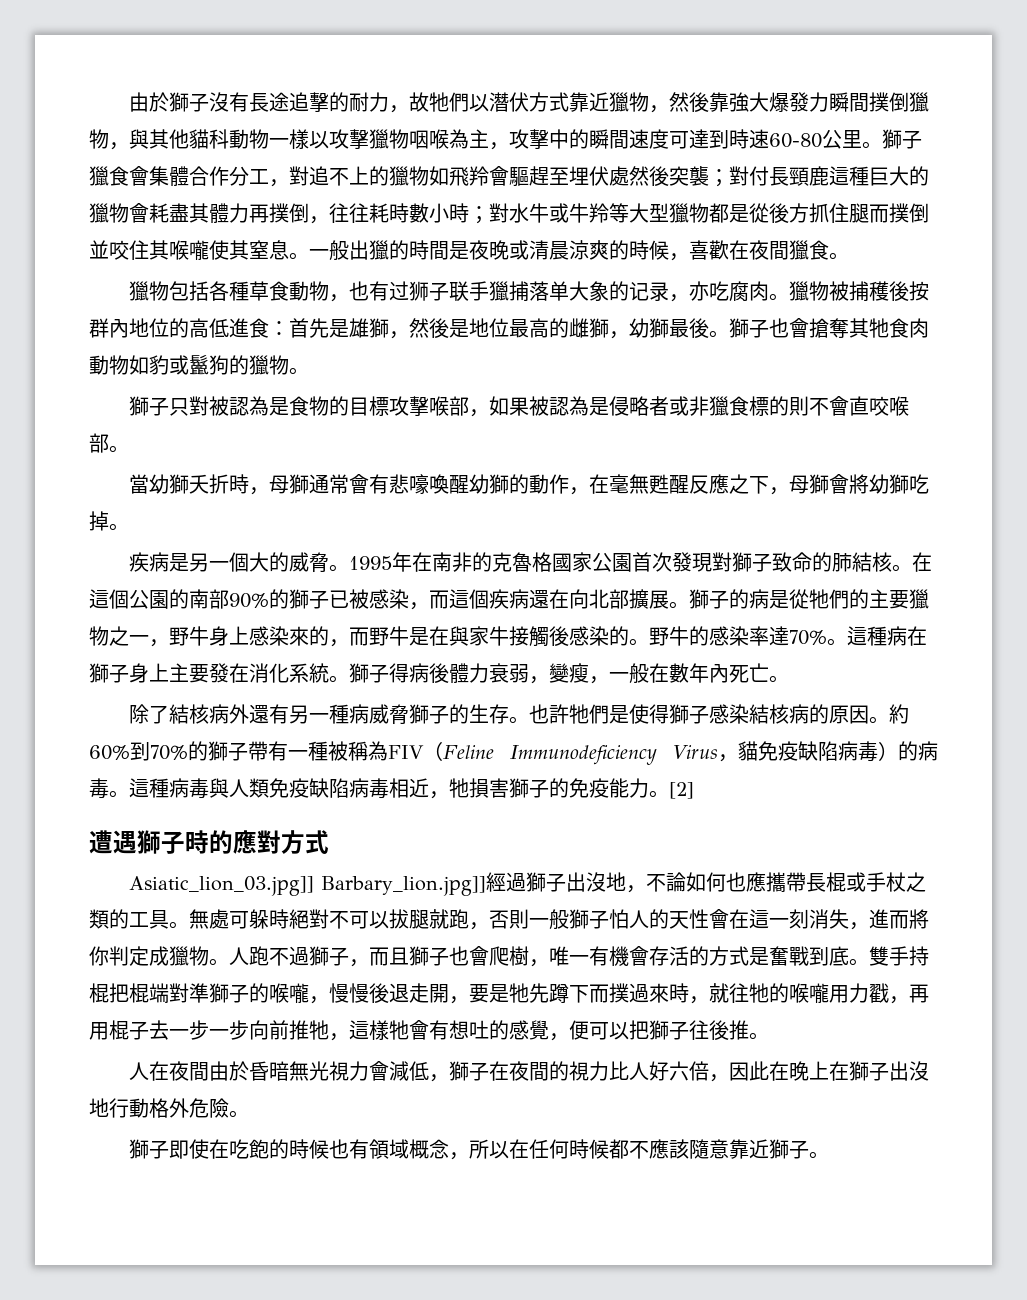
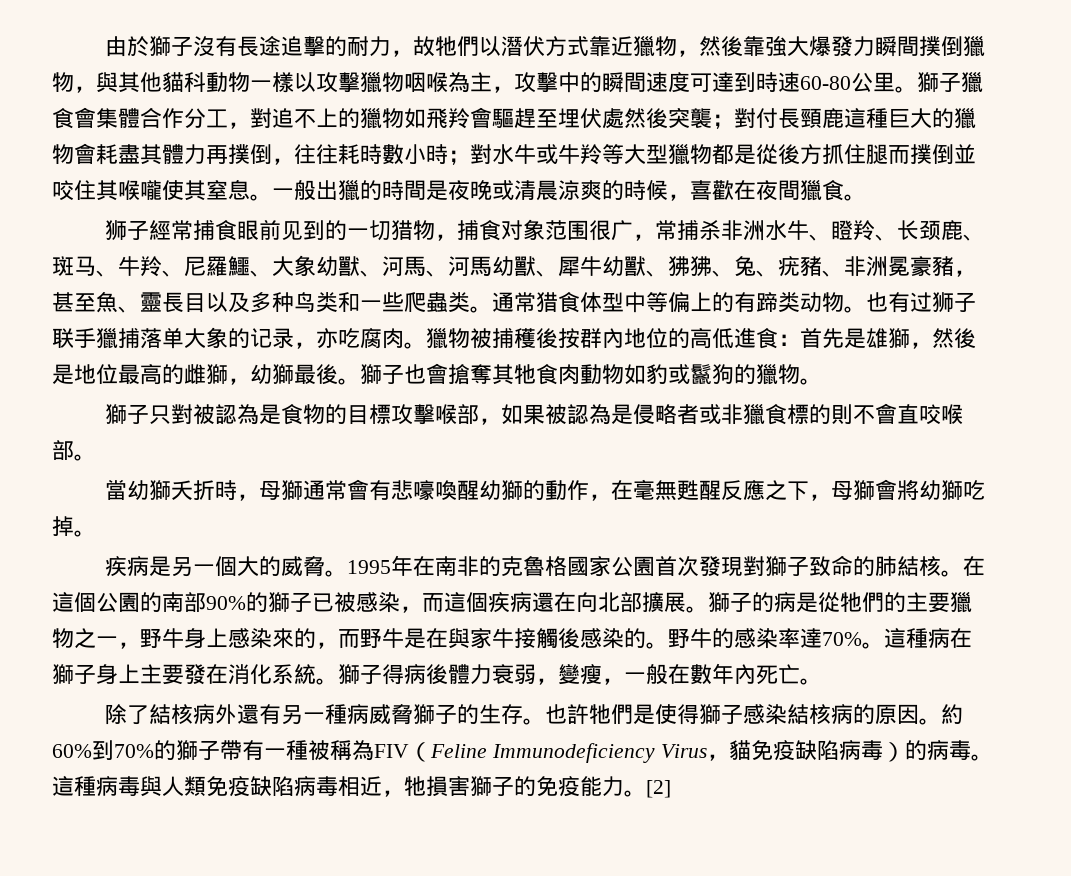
[129,281,350,302] 獵物包括各種草食動物， -> [105,219,986,241] [52,255,976,277] [52,291,866,313] 狮子經常捕食眼前见到的一切猎物，捕食对象范围很广，常捕杀非洲水牛、瞪羚、长颈鹿、斑马、牛羚、尼羅鱷、大象幼獸、河馬、河馬幼獸、犀牛幼獸、狒狒、兔、疣豬、非洲冕豪豬，甚至魚、靈長目以及多种鸟类和一些爬蟲类。通常猎食体型中等偏上的有蹄类动物。
[89,830,329,854] [129,872,927,896] [89,909,929,930] [89,946,929,967] [89,983,929,1004] [89,1020,769,1041] [129,1061,930,1082] [89,1098,249,1118] [129,1139,830,1160] // 遭遇獅子時的應對方式 // Asiatic_lion_03.jpg]] Barbary_lion.jpg]]經過獅子出沒地，不論如何也應攜帶長棍或手杖之類的工具。無處可躲時絕對不可以拔腿就跑，否則一般獅子怕人的天性會在這一刻消失，進而將你判定成獵物。人跑不過獅子，而且獅子也會爬樹，唯一有機會存活的方式是奮戰到底。雙手持棍把棍端對準獅子的喉嚨，慢慢後退走開，要是牠先蹲下而撲過來時，就往牠的喉嚨用力戳，再用棍子去一步一步向前推牠，這樣牠會有想吐的感覺，便可以把獅子往後推。 // 人在夜間由於昏暗無光視力會減低，獅子在夜間的視力比人好六倍，因此在晚上在獅子出沒地行動格外危險。 // 獅子即使在吃飽的時候也有領域概念，所以在任何時候都不應該隨意靠近獅子。 -> (671, 789) none

